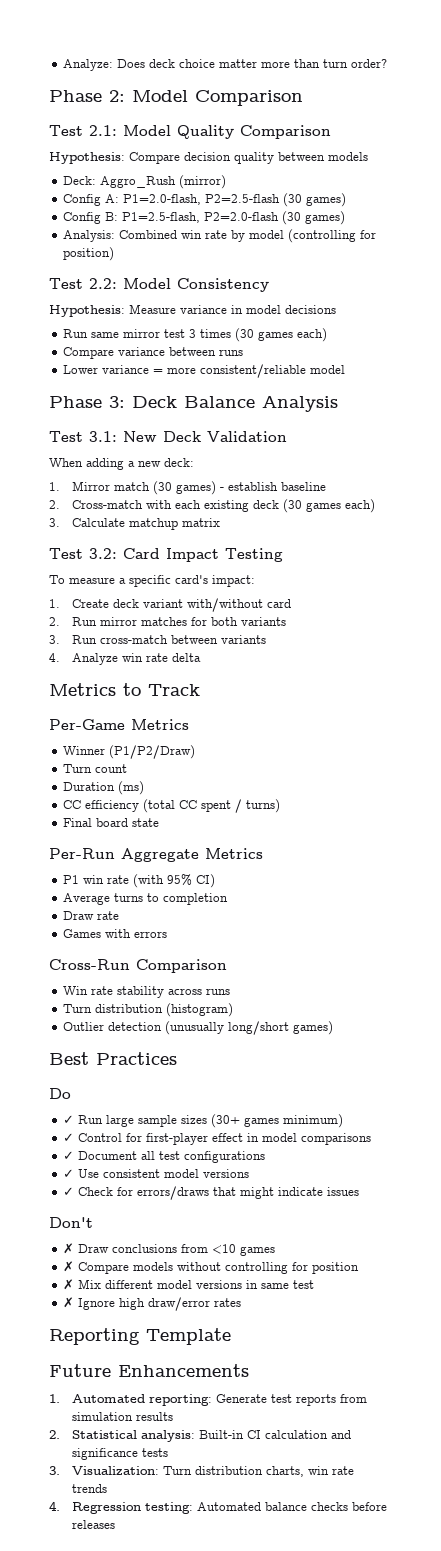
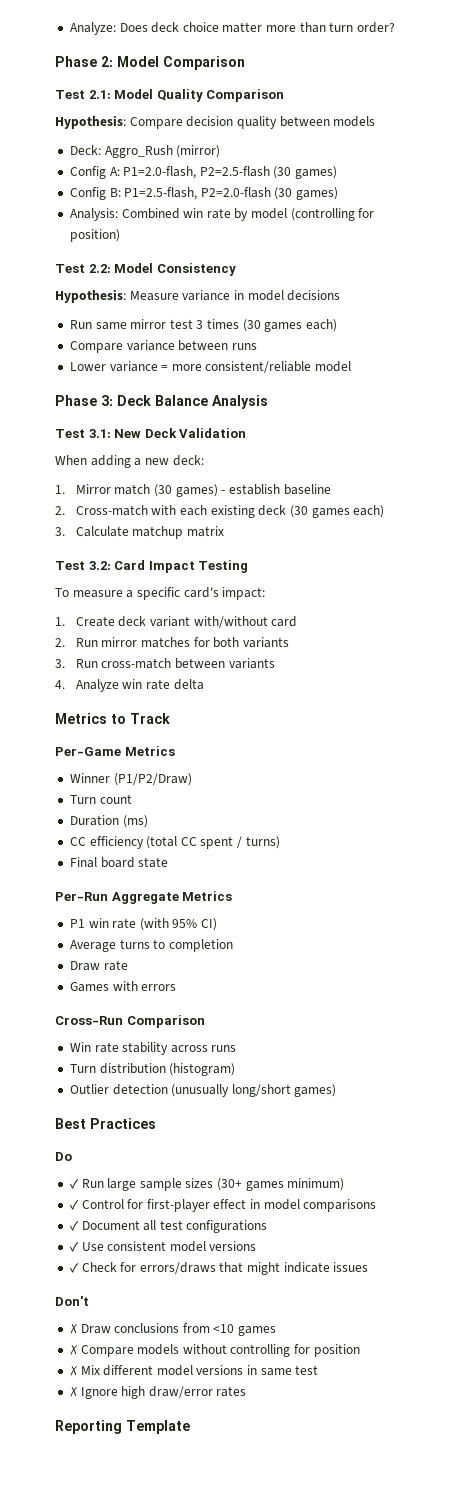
[49,1364,249,1377] [49,1394,368,1406] [72,1412,174,1421] [49,1430,352,1442] [72,1448,169,1460] [49,1466,355,1477] [72,1484,108,1493] [49,1501,388,1514] [72,1520,116,1529] // Future Enhancements // 1. Automated reporting: Generate test reports from simulation results // 2. Statistical analysis: Built-in CI calculation and significance tests // 3. Visualization: Turn distribution charts, win rate trends // 4. Regression testing: Automated balance checks before releases -> (190, 1427) none

